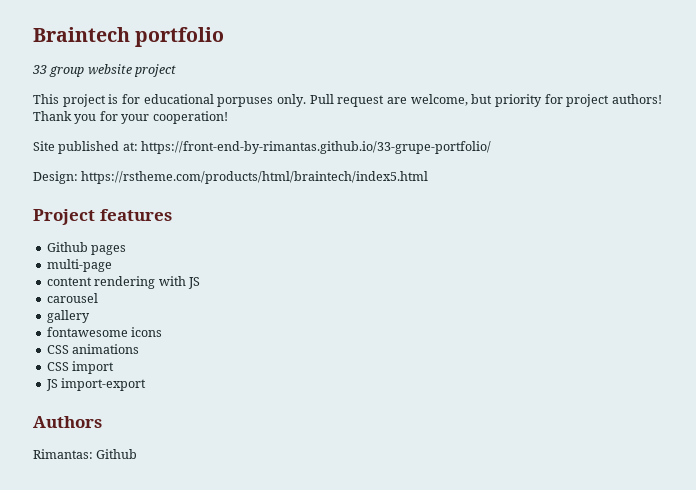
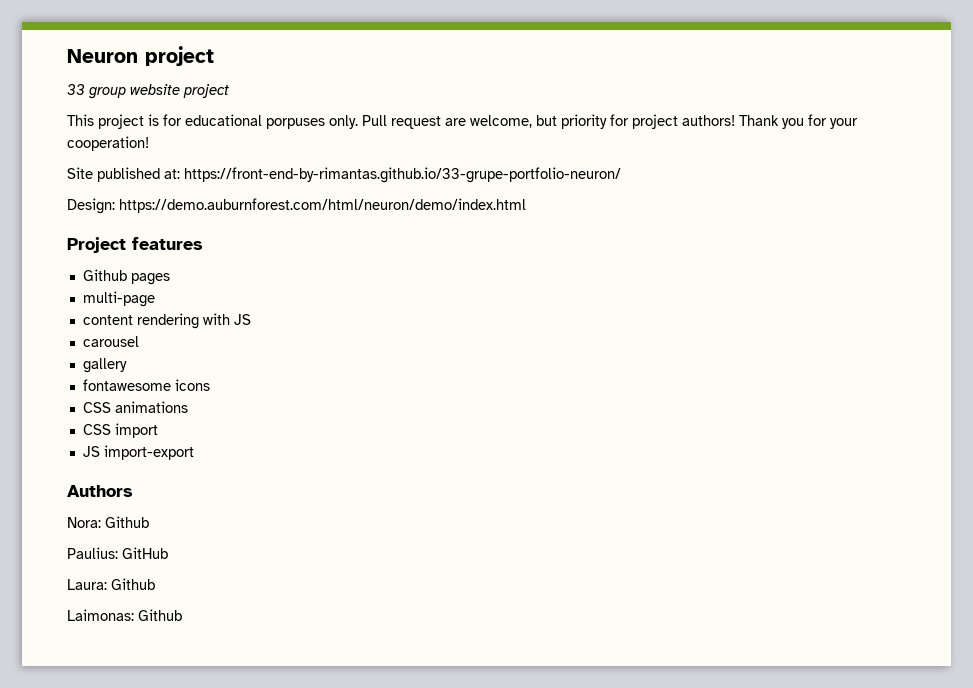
[33,27,225,47] Braintech portfolio -> [67,46,214,66] Neuron project
[141,141,492,154] https://front-end-by-rimantas.github.io/33-grupe-portfolio/ -> [184,167,621,183] https://front-end-by-rimantas.github.io/33-grupe-portfolio-neuron/
[81,171,429,184] https://rstheme.com/products/html/braintech/index5.html -> [119,198,526,213] https://demo.auburnforest.com/html/neuron/demo/index.html
[33,449,138,459] Rimantas: Github -> [67,516,149,528] [67,547,168,559] [67,578,155,590] [67,609,182,621] Nora: Github // Paulius: GitHub // Laura: Github // Laimonas: Github

